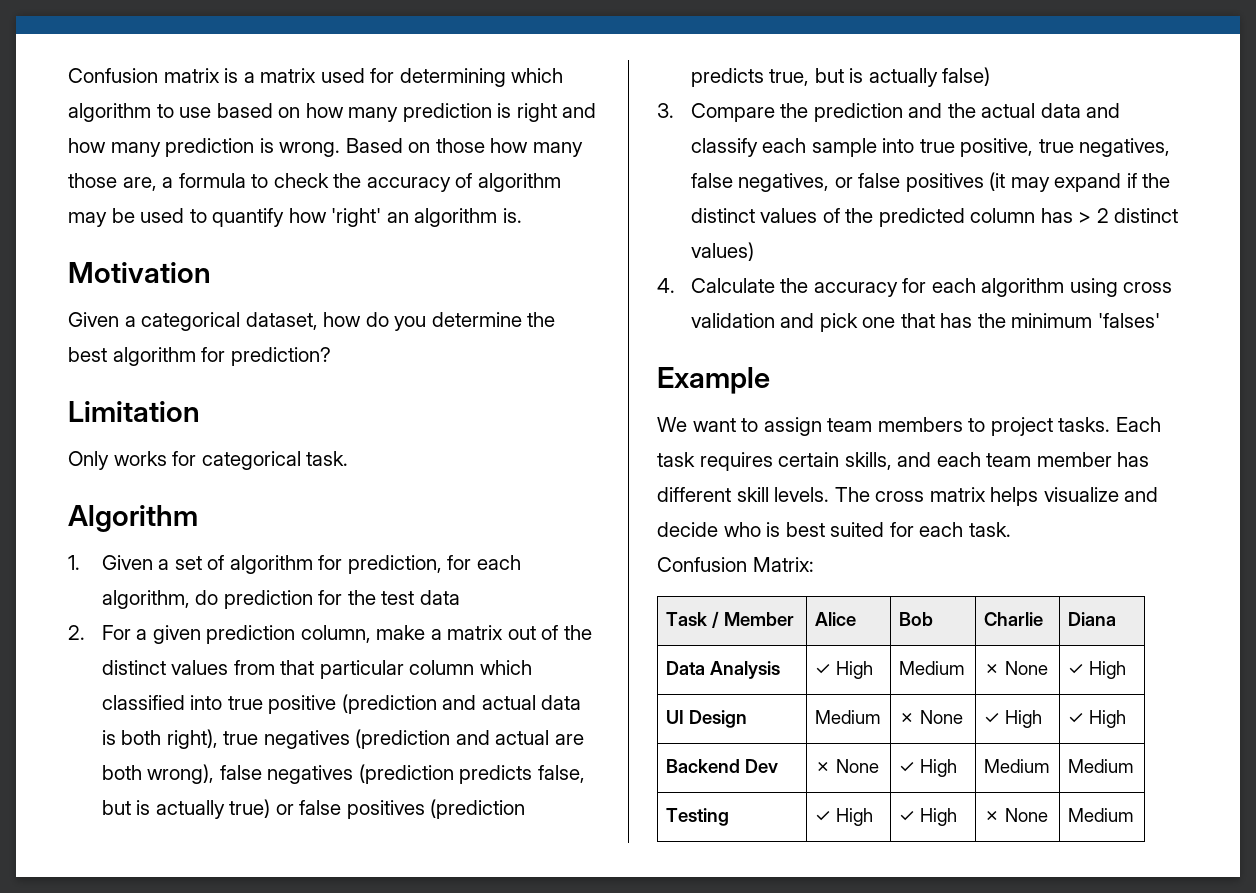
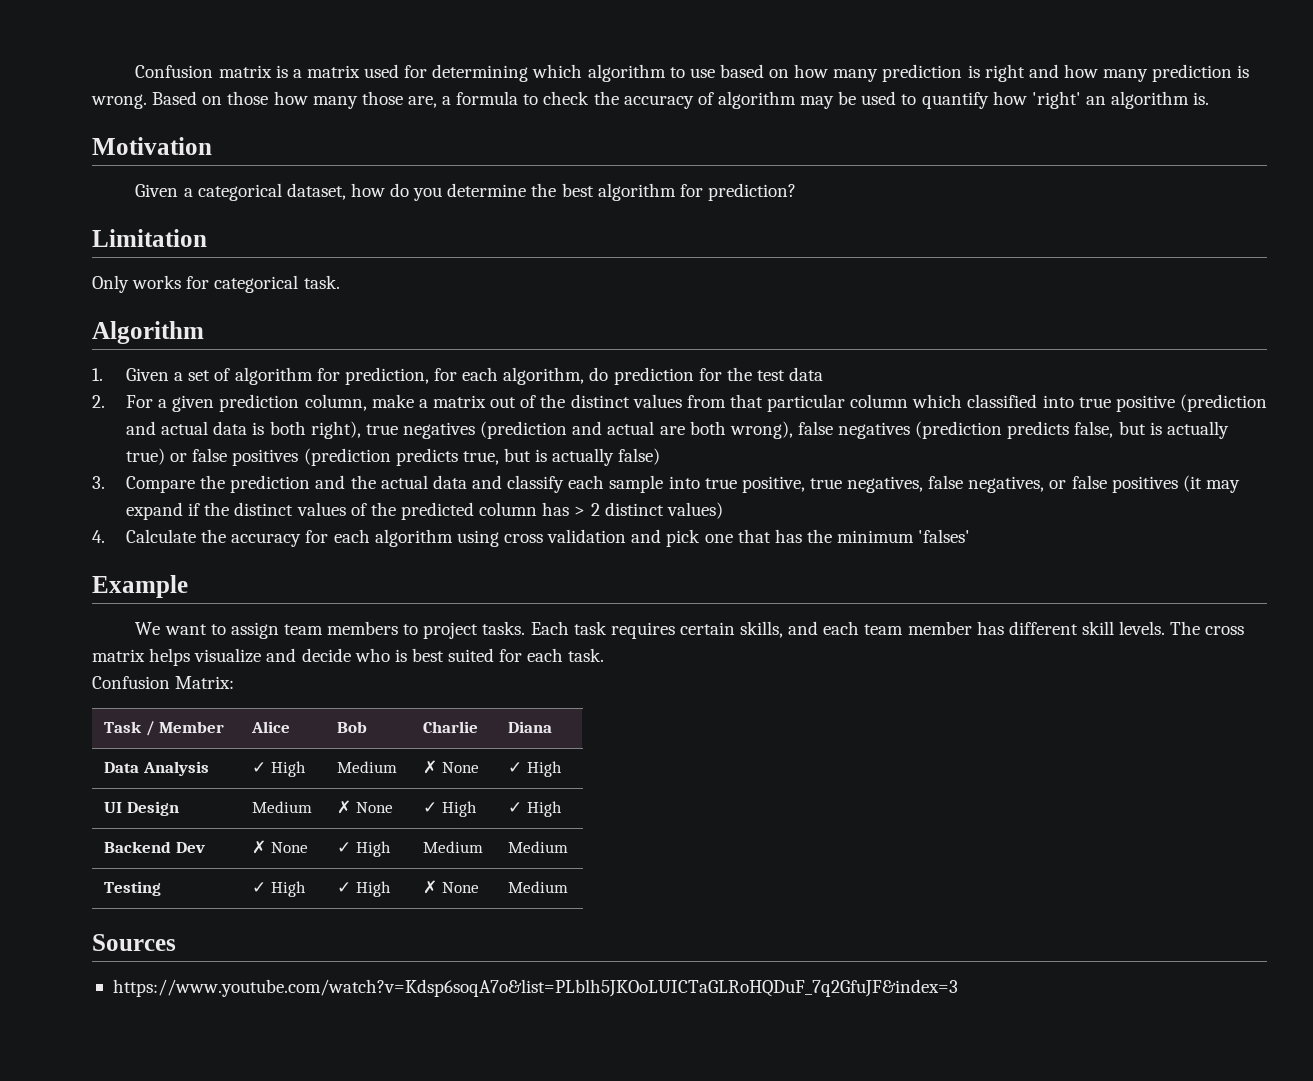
(1134, 815) none -> [92,934,176,951] [112,979,958,997] // Sources // https://www.youtube.com/watch?v=Kdsp6soqA7o&list=PLblh5JKOoLUICTaGLRoHQDuF_7q2GfuJF&index=3

